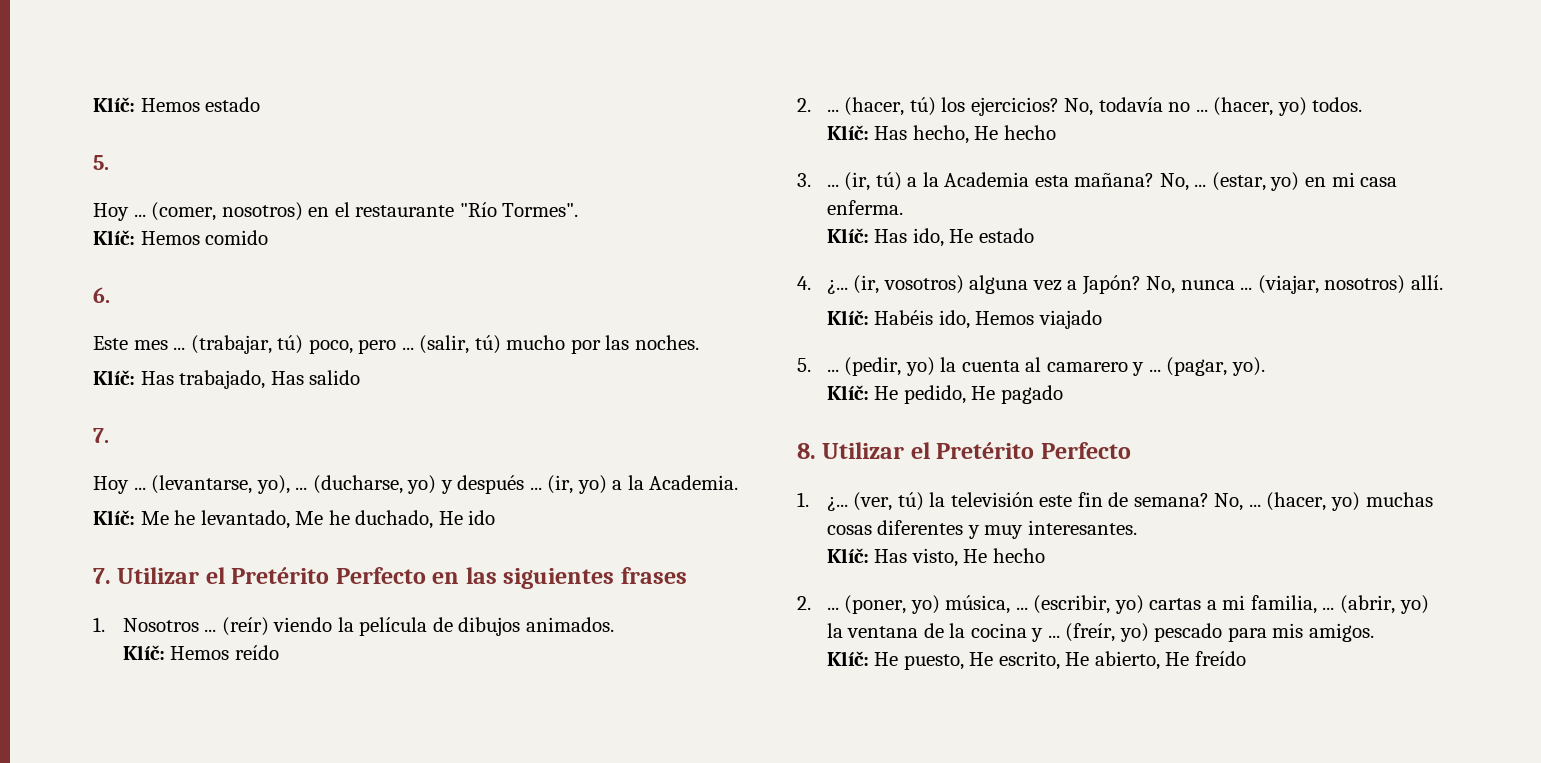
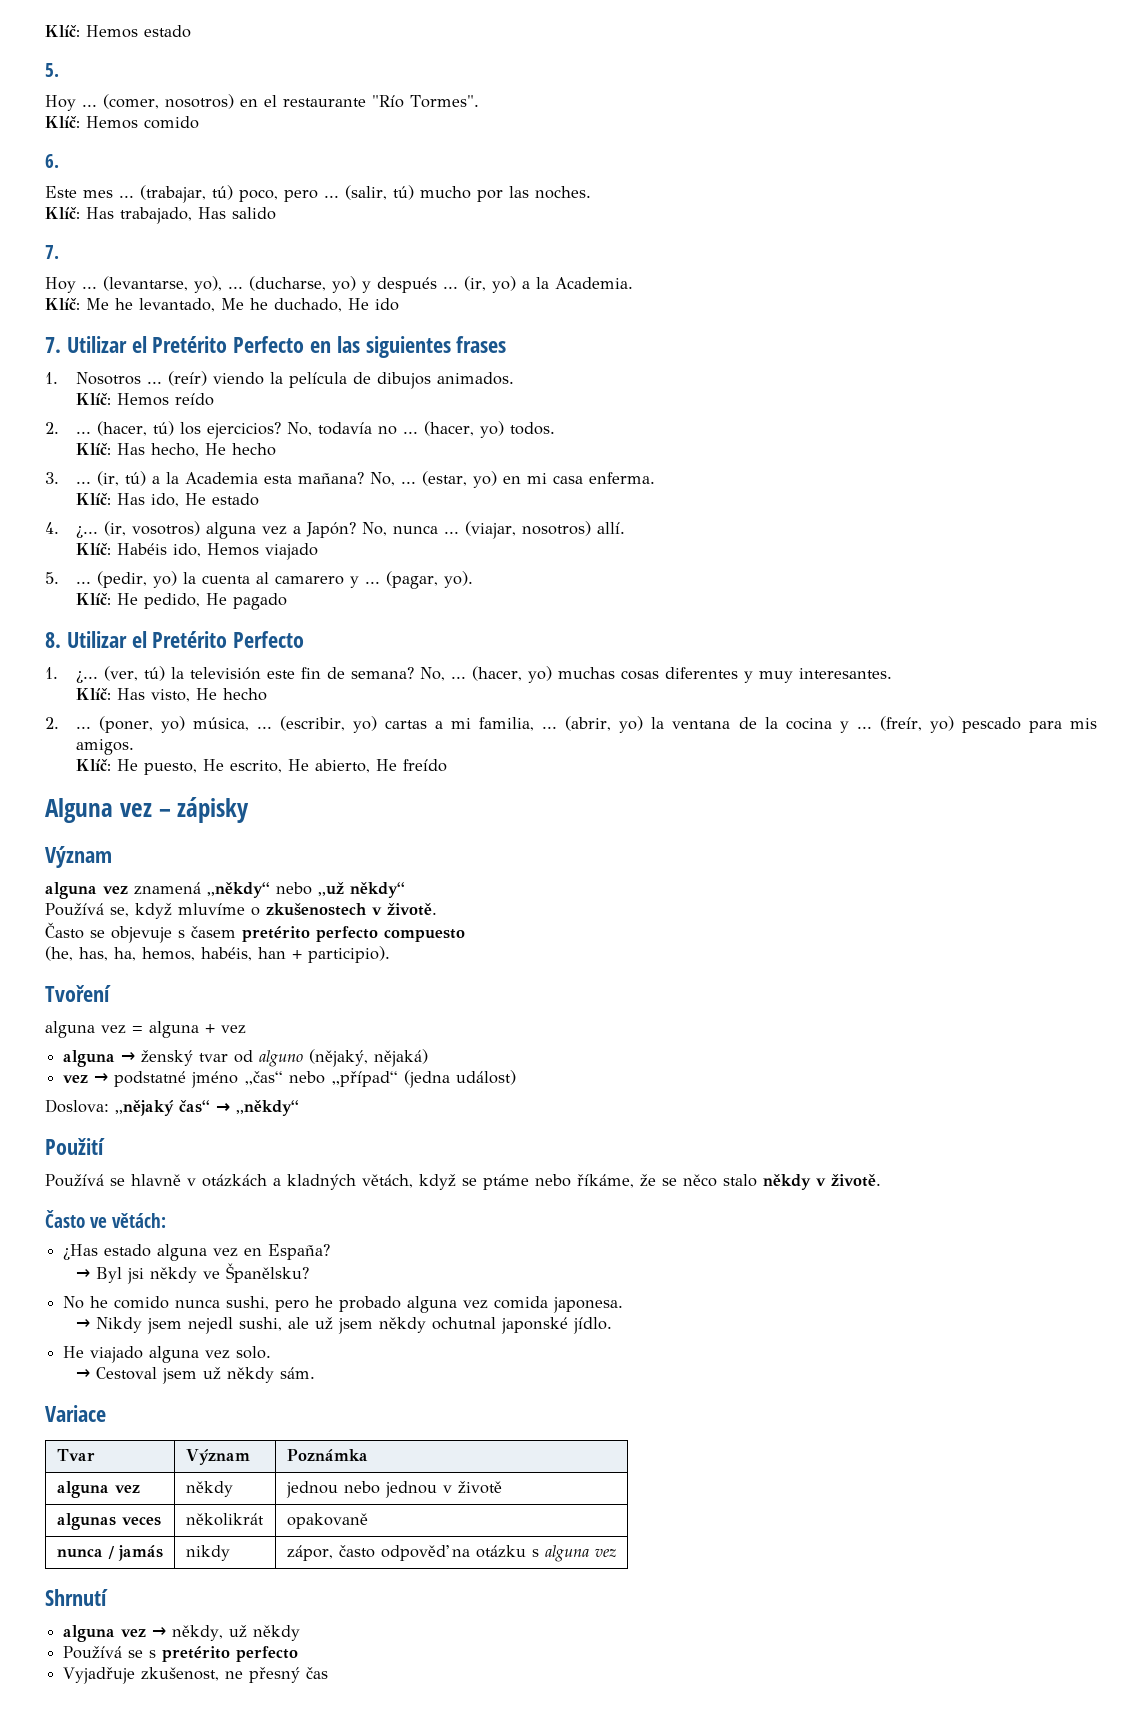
(1246, 658) none -> [45,797,250,823] [45,846,112,868] [45,882,405,899] [45,903,437,919] [45,922,465,943] [45,946,390,963] [45,985,111,1002] [45,1021,246,1038] [63,1049,429,1067] [63,1070,517,1088] [45,1099,299,1116] [45,1138,105,1155] [45,1174,881,1190] [45,1210,166,1228] [63,1244,331,1261] [75,1263,309,1284] [63,1296,624,1313] [75,1317,612,1334] [63,1346,272,1363] [75,1367,315,1384] [45,1405,106,1422] [56,1449,95,1461] [185,1449,250,1465] [286,1449,368,1461] [56,1481,140,1498] [185,1481,233,1497] [285,1481,502,1498] [56,1513,161,1530] [185,1513,264,1526] [286,1513,368,1529] [56,1545,163,1561] [185,1545,230,1561] [286,1545,616,1562] [45,1589,108,1606] [63,1625,301,1642] [63,1646,299,1662] [63,1667,329,1684] // Alguna vez – zápisky // Význam // alguna vez znamená „někdy“ nebo „už někdy“ // Používá se, když mluvíme o zkušenostech v životě. // Často se objevuje s časem pretérito perfecto compuesto // (he, has, ha, hemos, habéis, han + participio). // Tvoření // alguna vez = alguna + vez // alguna → ženský tvar od alguno (nějaký, nějaká) // vez → podstatné jméno „čas“ nebo „případ“ (jedna událost) // Doslova: „nějaký čas“ → „někdy“ // Použití // Používá se hlavně v otázkách a kladných větách, když se ptáme nebo říkáme, že se něco stalo někdy v životě. // Často ve větách: // ¿Has estado alguna vez en España? // → Byl jsi někdy ve Španělsku? // No he comido nunca sushi, pero he probado alguna vez comida japonesa. // → Nikdy jsem nejedl sushi, ale už jsem někdy ochutnal japonské jídlo. // He viajado alguna vez solo. // → Cestoval jsem už někdy sám. // Variace // Tvar | Význam | Poznámka // alguna vez | někdy | jednou nebo jednou v životě // algunas veces | několikrát | opakovaně // nunca / jamás | nikdy | zápor, často odpověď na otázku s alguna vez // Shrnutí // alguna vez → někdy, už někdy // Používá se s pretérito perfecto // Vyjadřuje zkušenost, ne přesný čas

